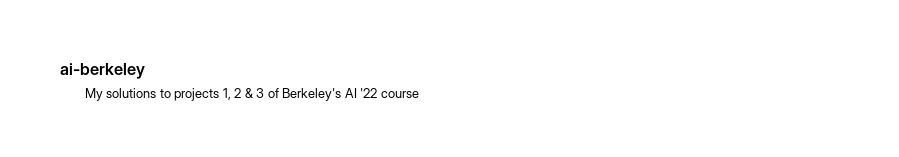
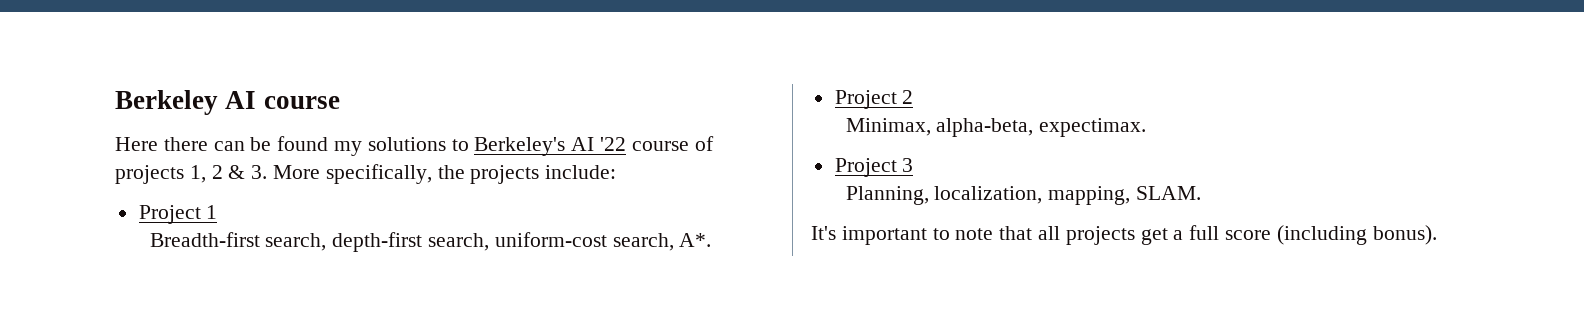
[60,63,145,79] [84,88,419,101] ai-berkeley // My solutions to projects 1, 2 & 3 of Berkeley's AI '22 course -> [115,90,340,115] [115,136,714,156] [115,164,617,184] [138,205,218,224] [149,232,712,252] [834,90,914,109] [845,118,1147,137] [834,158,914,177] [845,186,1201,205] [811,225,1437,245] Berkeley AI course // Here there can be found my solutions to Berkeley's AI '22 course of projects 1, 2 & 3. More specifically, the projects include: // Project 1 // Breadth-first search, depth-first search, uniform-cost search, A*. // Project 2 // Minimax, alpha-beta, expectimax. // Project 3 // Planning, localization, mapping, SLAM. // It's important to note that all projects get a full score (including bonus).

